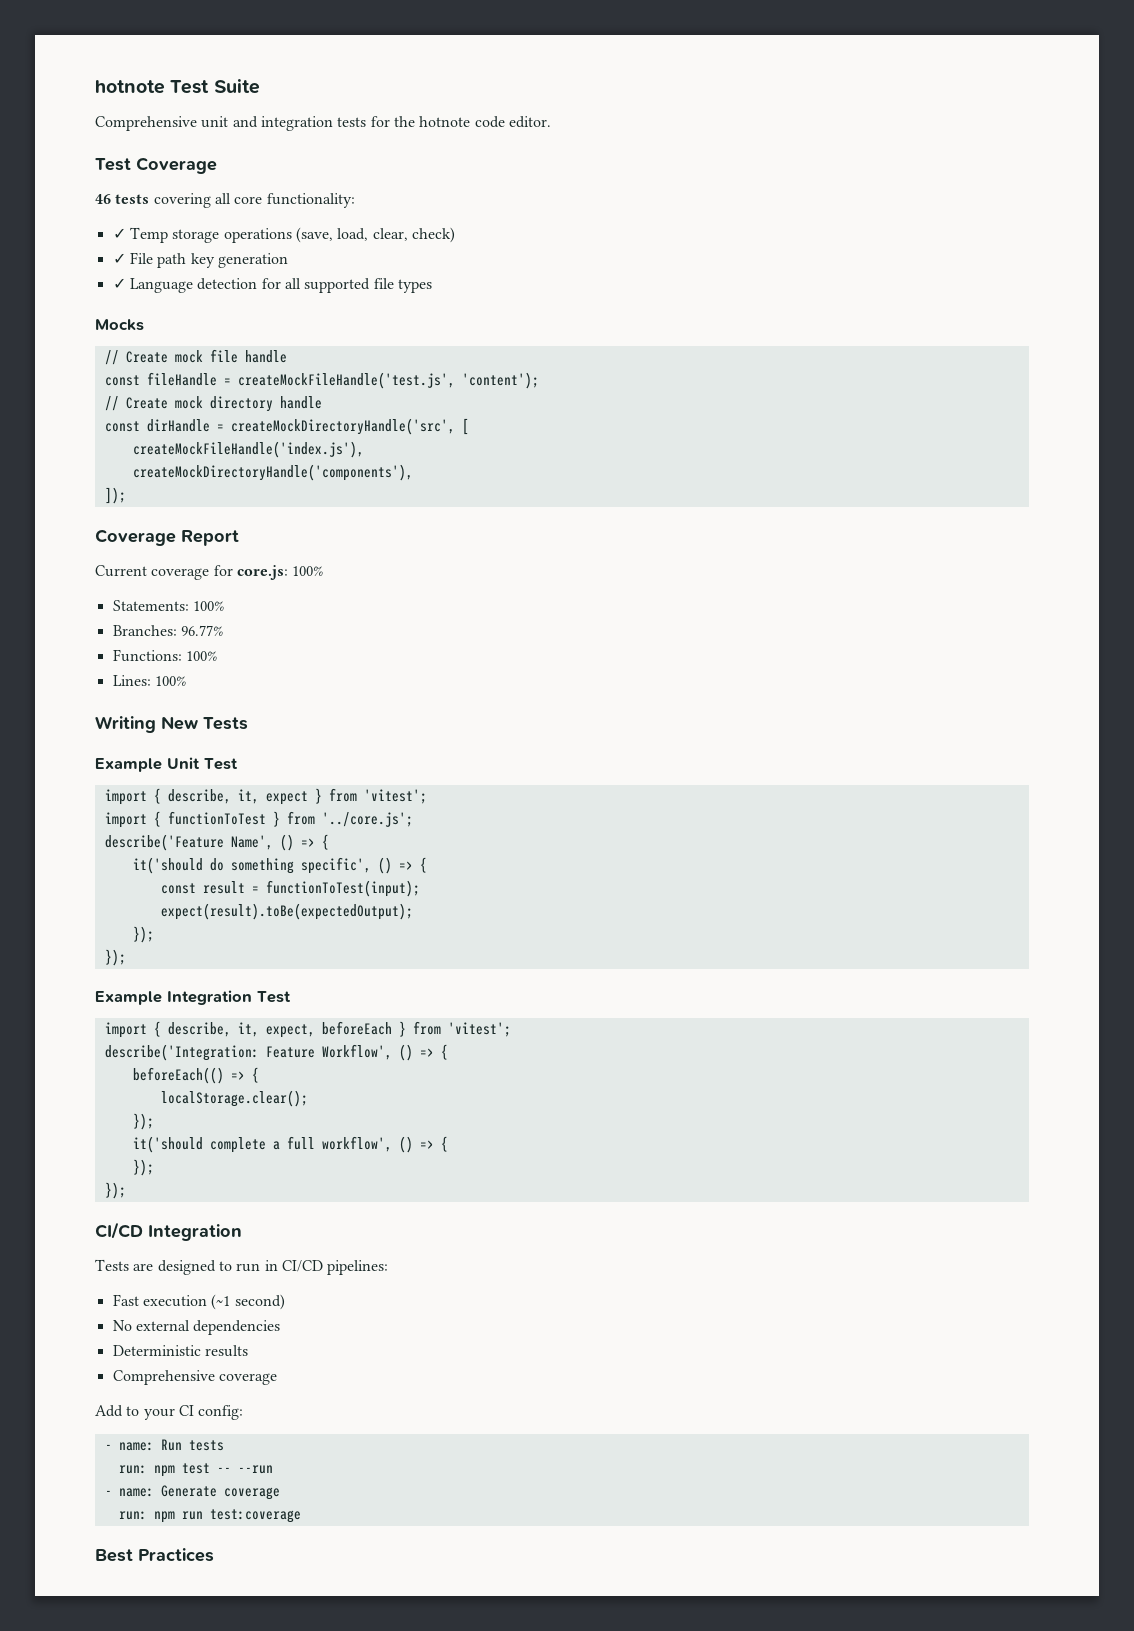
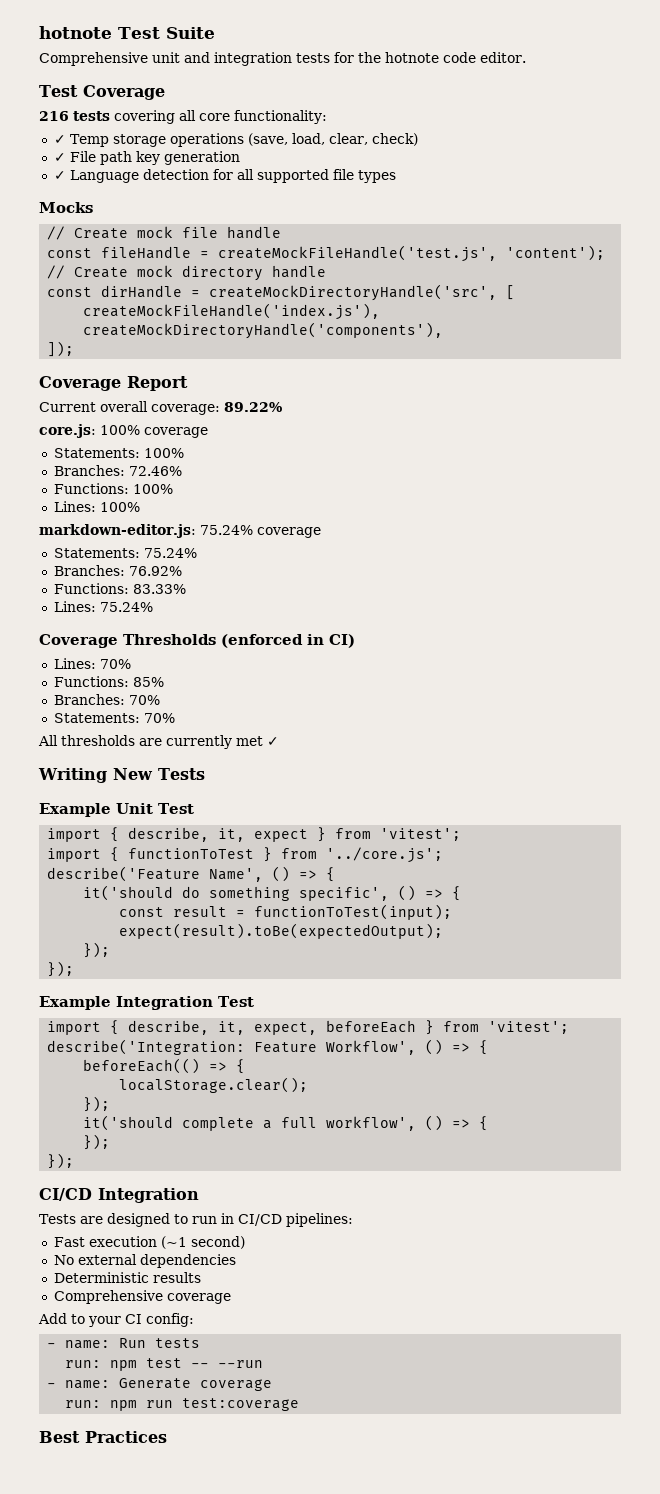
[95,194,111,204] 46 -> [39,111,69,121] 216
[151,565,233,580] coverage for -> [100,401,282,415] overall coverage: 89.22% //
(324, 571) none -> [144,427,208,438] coverage
[180,625,223,636] 96.77% -> [128,466,182,476] 72.46%
(186, 681) none -> [39,524,321,538] [53,548,197,558] [53,565,182,576] [53,583,186,594] [53,601,153,612] [39,634,355,648] [53,658,131,669] [53,676,164,687] [53,694,160,705] [53,713,175,723] [38,735,279,749] // markdown-editor.js: 75.24% coverage // Statements: 75.24% // Branches: 76.92% // Functions: 83.33% // Lines: 75.24% // Coverage Thresholds (enforced in CI) // Lines: 70% // Functions: 85% // Branches: 70% // Statements: 70% // All thresholds are currently met ✓

